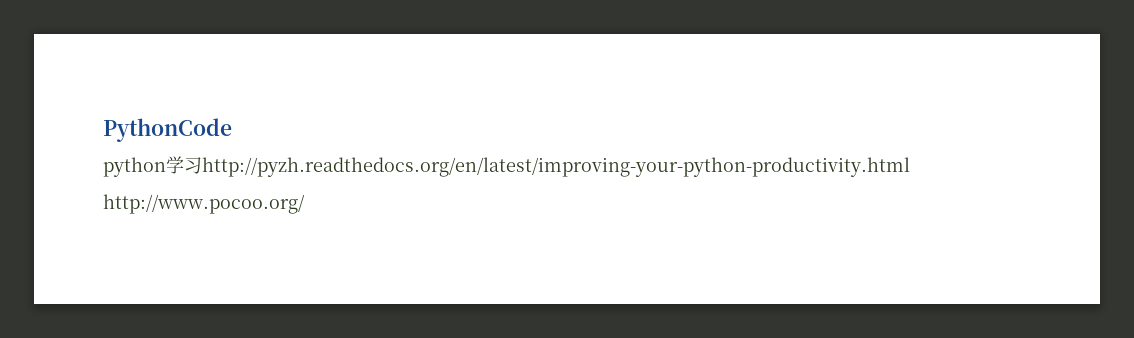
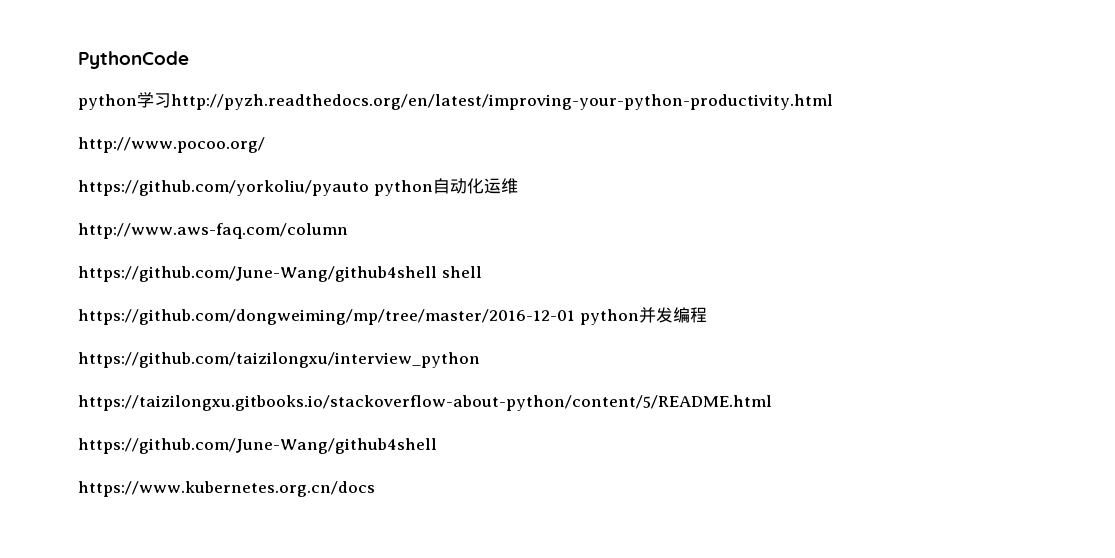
(305, 204) none -> [78,178,518,196] [78,223,348,239] [78,266,482,282] [78,307,707,325] [78,352,480,368] [78,395,772,411] [78,438,437,454] [78,481,375,497] // https://github.com/yorkoliu/pyauto python自动化运维 // http://www.aws-faq.com/column // https://github.com/June-Wang/github4shell shell // https://github.com/dongweiming/mp/tree/master/2016-12-01 python并发编程 // https://github.com/taizilongxu/interview_python // https://taizilongxu.gitbooks.io/stackoverflow-about-python/content/5/README.html // https://github.com/June-Wang/github4shell // https://www.kubernetes.org.cn/docs

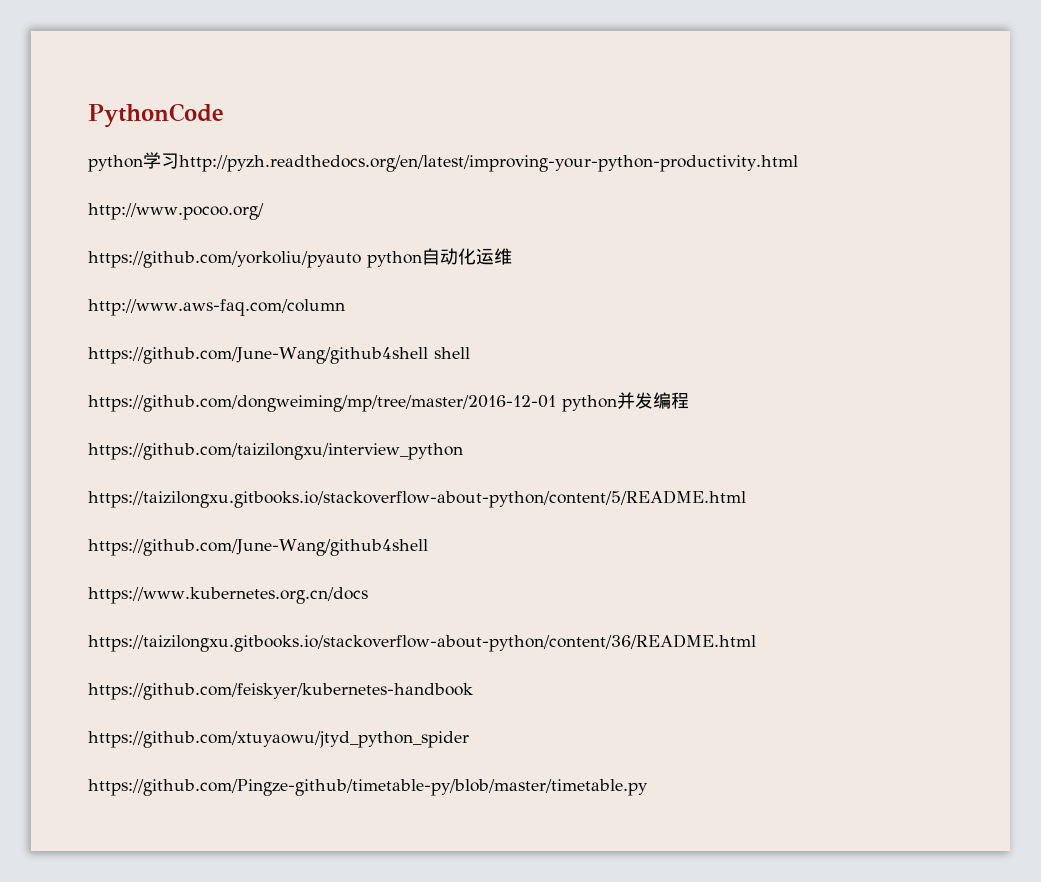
(375, 489) none -> [88,634,756,652] [88,683,473,700] [88,731,469,748] [88,779,648,796] // https://taizilongxu.gitbooks.io/stackoverflow-about-python/content/36/README.html // https://github.com/feiskyer/kubernetes-handbook // https://github.com/xtuyaowu/jtyd_python_spider // https://github.com/Pingze-github/timetable-py/blob/master/timetable.py

